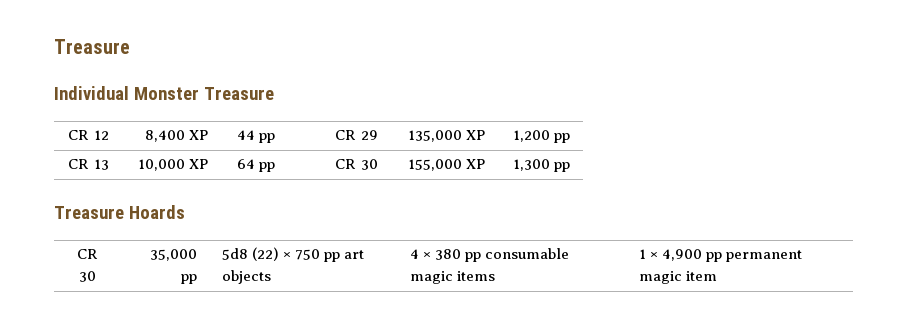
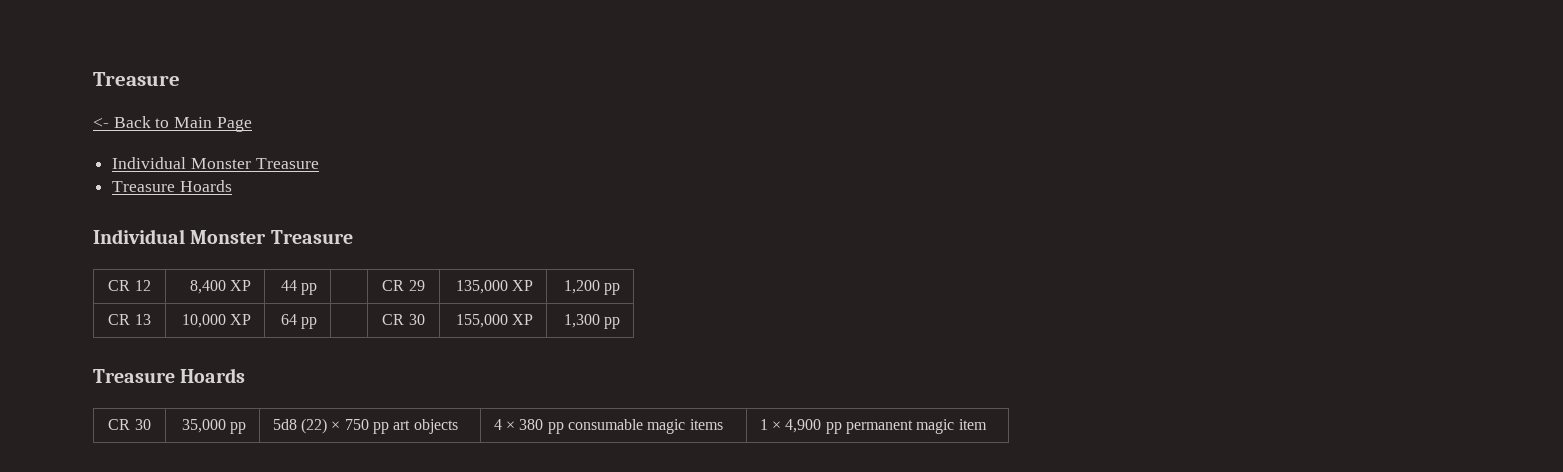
[54,39,130,54] Treasure -> [93,72,180,86] [93,116,252,132] [112,157,319,169] [112,180,232,192] Treasure // <- Back to Main Page // Individual Monster Treasure // Treasure Hoards

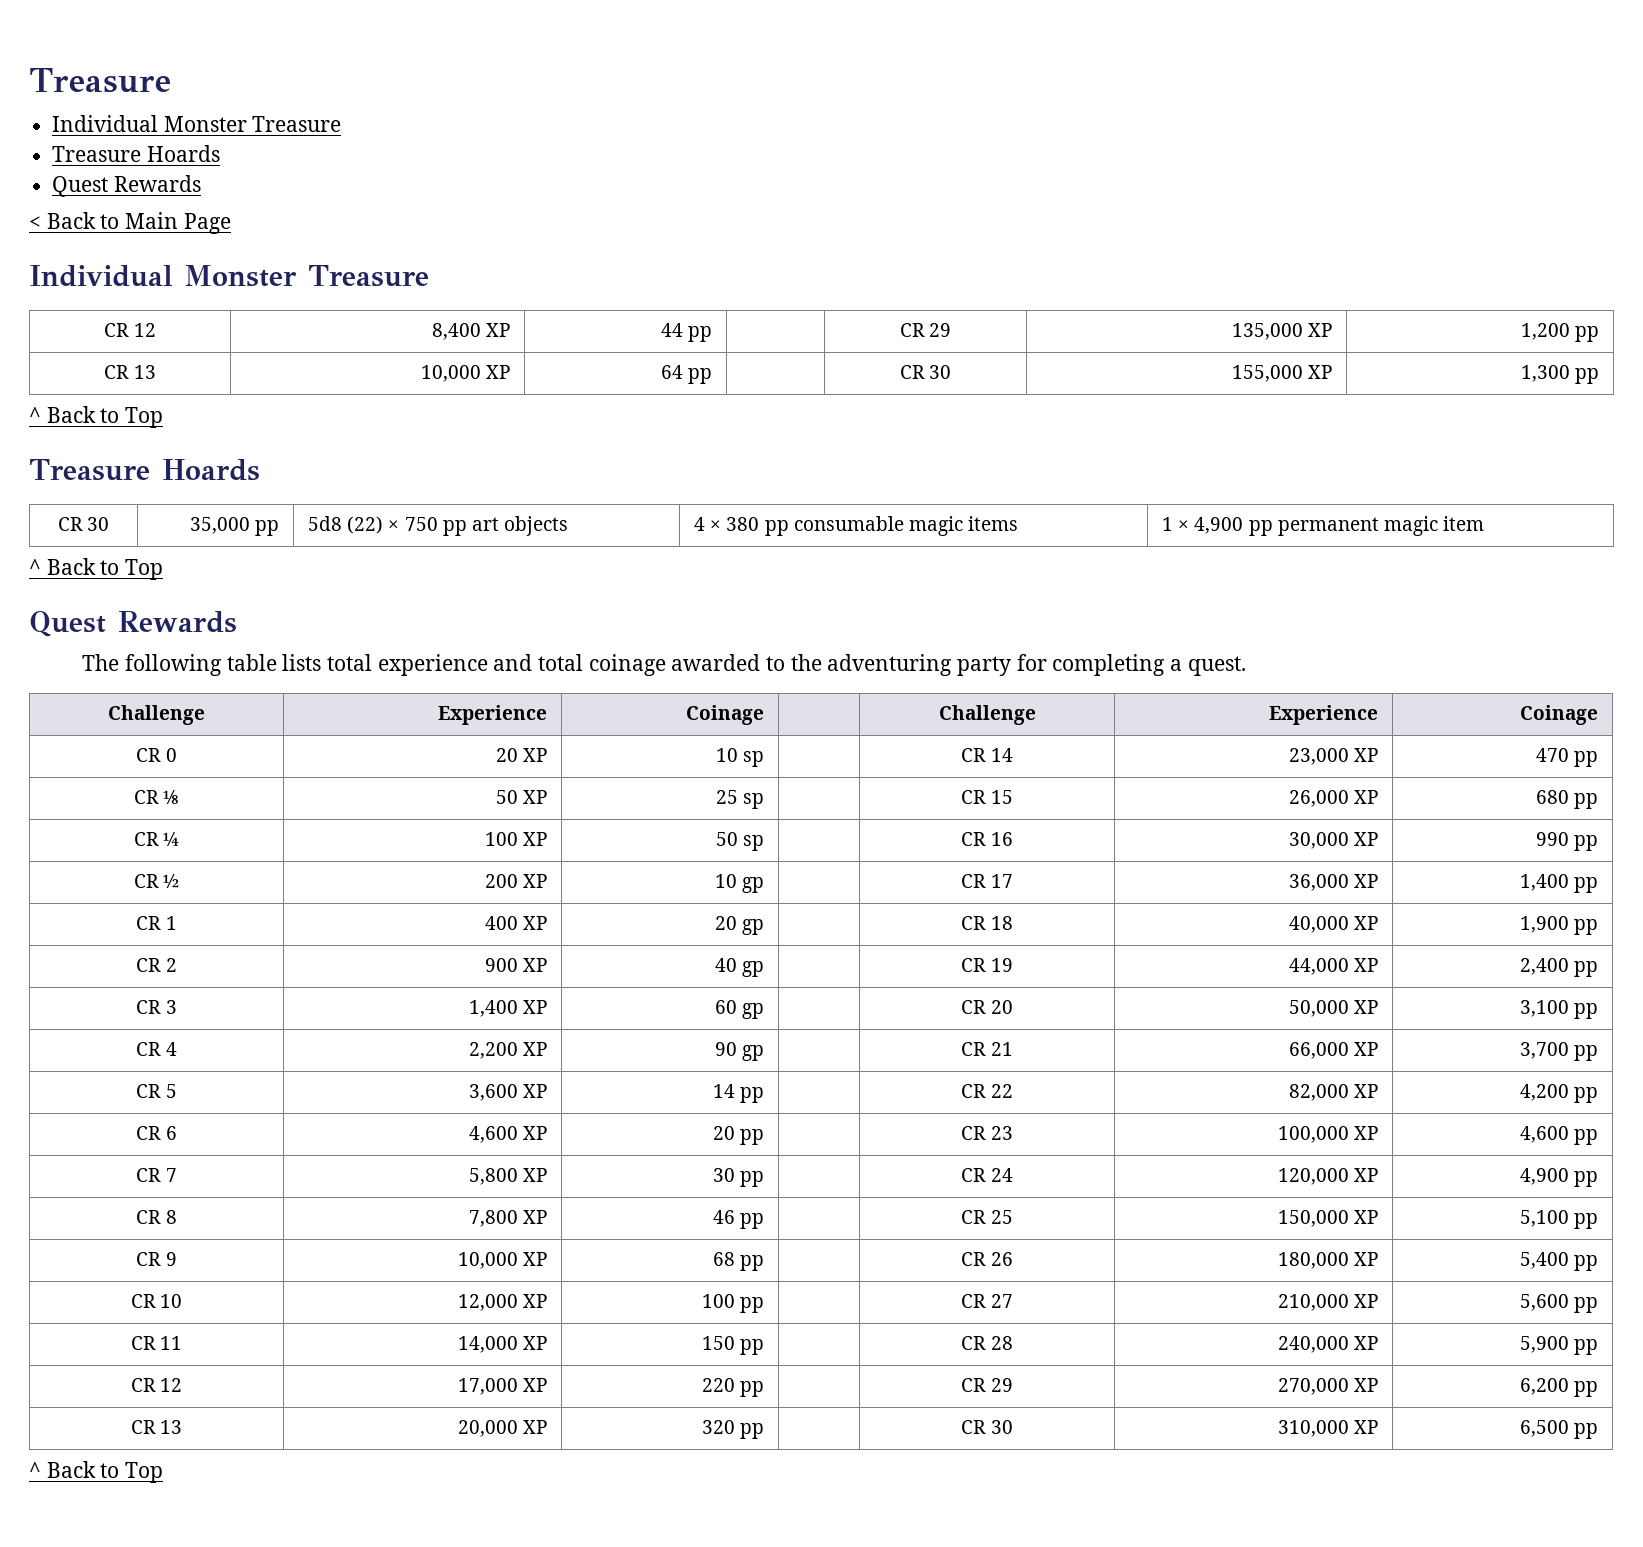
[93,72,180,86] [93,116,252,132] Treasure // <- Back to Main Page -> [29,68,171,93] Treasure
(232, 186) none -> [52,175,201,197] [29,212,231,234] // Quest Rewards // < Back to Main Page
(621, 323) none -> [29,406,164,428] // ^ Back to Top
(987, 424) none -> [29,558,164,580] [29,611,237,637] [82,654,1246,676] [108,705,205,725] [437,705,547,725] [685,705,764,725] [938,705,1036,725] [1268,705,1378,725] [1519,705,1598,725] [136,748,177,762] [495,748,547,762] [715,748,764,767] [961,748,1013,762] [1288,748,1378,765] [1535,748,1598,767] [133,790,180,804] [495,790,547,804] [715,790,764,809] [961,790,1013,804] [1288,790,1378,807] [1535,790,1598,809] [133,832,180,846] [484,832,547,846] [715,832,764,851] [961,832,1013,846] [1288,832,1378,849] [1535,832,1598,851] [133,874,180,888] [484,874,547,888] [714,874,764,893] [961,874,1013,888] [1288,874,1378,891] [1519,874,1598,893] [136,916,177,930] [484,916,547,930] [714,916,764,935] [961,916,1013,930] [1288,916,1378,933] [1519,916,1598,935] [136,958,177,972] [484,958,547,972] [714,958,764,977] [961,958,1013,972] [1288,958,1378,975] [1519,958,1598,977] [136,1000,177,1014] [468,1000,547,1017] [714,1000,764,1019] [961,1000,1013,1014] [1288,1000,1378,1017] [1519,1000,1598,1019] [136,1042,177,1056] [468,1042,547,1059] [714,1042,764,1061] [961,1042,1013,1056] [1288,1042,1378,1059] [1519,1042,1598,1061] [136,1084,177,1098] [468,1084,547,1101] [712,1084,764,1103] [961,1084,1013,1098] [1288,1084,1378,1101] [1519,1084,1598,1103] [136,1126,177,1140] [468,1126,547,1143] [712,1126,764,1145] [961,1126,1013,1140] [1277,1126,1378,1143] [1519,1126,1598,1145] [136,1168,177,1182] [468,1168,547,1185] [712,1168,764,1187] [961,1168,1013,1182] [1277,1168,1378,1185] [1519,1168,1598,1187] [136,1210,177,1224] [468,1210,547,1227] [712,1210,764,1229] [961,1210,1013,1224] [1277,1210,1378,1227] [1519,1210,1598,1229] [136,1252,177,1266] [457,1252,547,1269] [712,1252,764,1271] [961,1252,1013,1266] [1277,1252,1378,1269] [1519,1252,1598,1271] [130,1294,183,1308] [457,1294,547,1311] [701,1294,764,1313] [961,1294,1013,1308] [1277,1294,1378,1311] [1519,1294,1598,1313] [130,1336,183,1350] [457,1336,547,1353] [701,1336,764,1355] [961,1336,1013,1350] [1277,1336,1378,1353] [1519,1336,1598,1355] [130,1378,183,1392] [457,1378,547,1395] [701,1378,764,1397] [961,1378,1013,1392] [1277,1378,1378,1395] [1519,1378,1598,1397] [130,1420,183,1434] [457,1420,547,1437] [701,1420,764,1439] [961,1420,1013,1434] [1277,1420,1378,1437] [1519,1420,1598,1439] [29,1461,164,1483] // ^ Back to Top // Quest Rewards // The following table lists total experience and total coinage awarded to the adventuring party for completing a quest. // Challenge | Experience | Coinage | | Challenge | Experience | Coinage // CR 0 | 20 XP | 10 sp | | CR 14 | 23,000 XP | 470 pp // CR ⅛ | 50 XP | 25 sp | | CR 15 | 26,000 XP | 680 pp // CR ¼ | 100 XP | 50 sp | | CR 16 | 30,000 XP | 990 pp // CR ½ | 200 XP | 10 gp | | CR 17 | 36,000 XP | 1,400 pp // CR 1 | 400 XP | 20 gp | | CR 18 | 40,000 XP | 1,900 pp // CR 2 | 900 XP | 40 gp | | CR 19 | 44,000 XP | 2,400 pp // CR 3 | 1,400 XP | 60 gp | | CR 20 | 50,000 XP | 3,100 pp // CR 4 | 2,200 XP | 90 gp | | CR 21 | 66,000 XP | 3,700 pp // CR 5 | 3,600 XP | 14 pp | | CR 22 | 82,000 XP | 4,200 pp // CR 6 | 4,600 XP | 20 pp | | CR 23 | 100,000 XP | 4,600 pp // CR 7 | 5,800 XP | 30 pp | | CR 24 | 120,000 XP | 4,900 pp // CR 8 | 7,800 XP | 46 pp | | CR 25 | 150,000 XP | 5,100 pp // CR 9 | 10,000 XP | 68 pp | | CR 26 | 180,000 XP | 5,400 pp // CR 10 | 12,000 XP | 100 pp | | CR 27 | 210,000 XP | 5,600 pp // CR 11 | 14,000 XP | 150 pp | | CR 28 | 240,000 XP | 5,900 pp // CR 12 | 17,000 XP | 220 pp | | CR 29 | 270,000 XP | 6,200 pp // CR 13 | 20,000 XP | 320 pp | | CR 30 | 310,000 XP | 6,500 pp // ^ Back to Top

